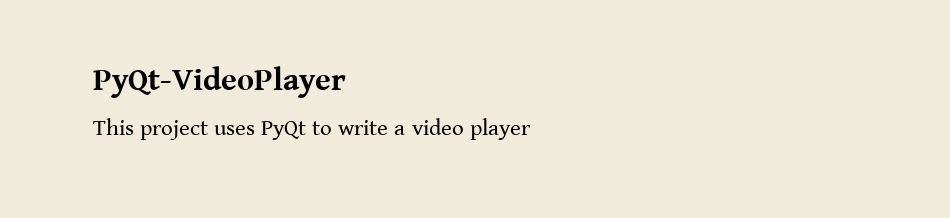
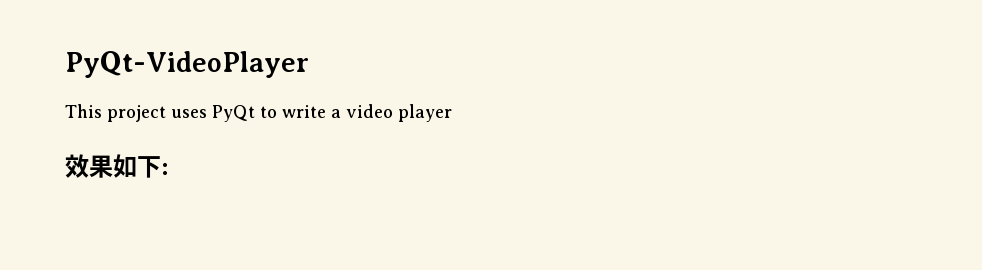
(531, 129) none -> [65,154,168,178] // 效果如下:

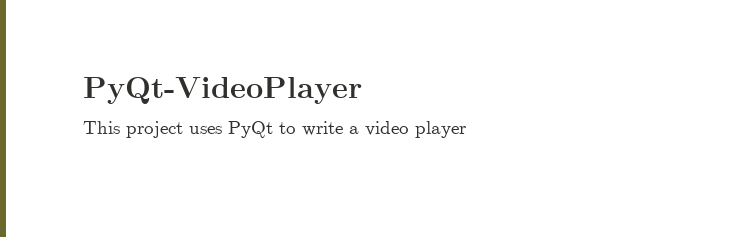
[65,154,168,178] // 效果如下: -> (466, 129) none

